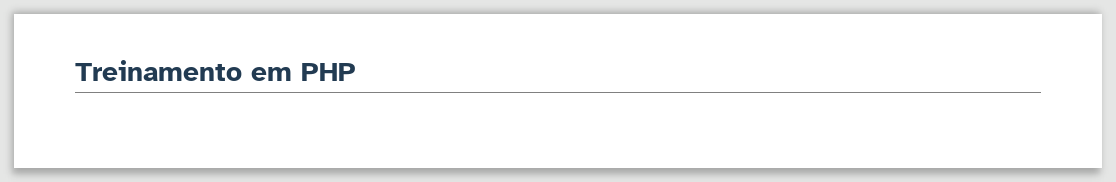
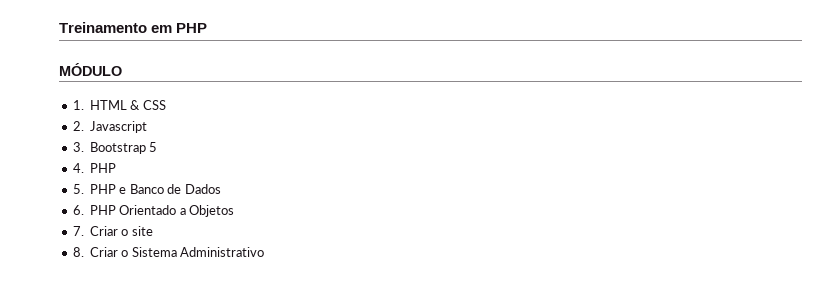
(356, 72) none -> [59,63,122,76] [72,100,166,110] [72,121,147,133] [72,142,158,154] [72,163,116,173] [72,184,221,194] [72,205,235,217] [72,226,153,236] [72,247,265,257] // MÓDULO // 1. HTML & CSS // 2. Javascript // 3. Bootstrap 5 // 4. PHP // 5. PHP e Banco de Dados // 6. PHP Orientado a Objetos // 7. Criar o site // 8. Criar o Sistema Administrativo

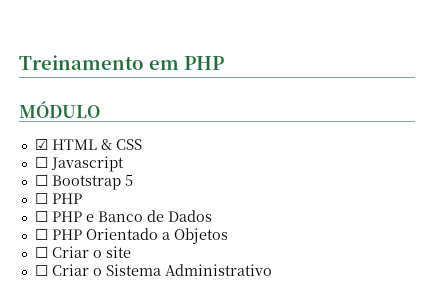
[72,100,84,110] 1. -> [34,139,48,150] ☑
[72,121,84,131] 2. -> [34,157,48,168] ☐
[72,142,84,152] 3. -> [34,175,48,186] ☐
[72,163,116,173] [72,184,84,194] 4. PHP // 5. -> [34,193,82,204] [34,211,48,222] ☐ PHP // ☐
[72,205,84,215] 6. -> [34,229,48,240] ☐
[72,226,84,236] 7. -> [34,247,48,258] ☐
[72,247,84,257] 8. -> [34,265,48,276] ☐

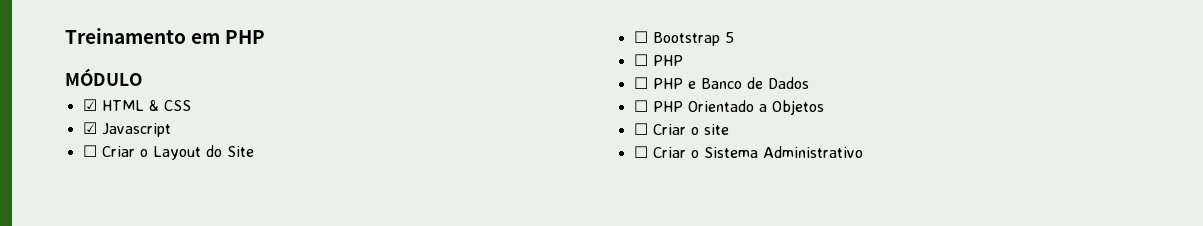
[34,156,124,172] // ☐ Javascript -> [82,122,171,137] [82,145,254,160] // ☑ Javascript // ☐ Criar o Layout do Site

